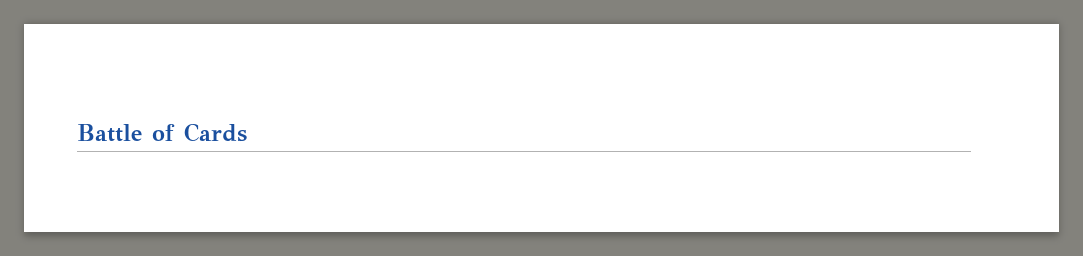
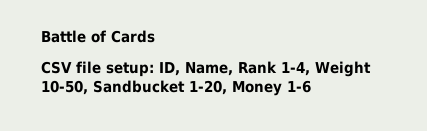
(247, 132) none -> [41,61,371,77] [41,80,311,96] // CSV file setup: ID, Name, Rank 1-4, Weight 10-50, Sandbucket 1-20, Money 1-6

